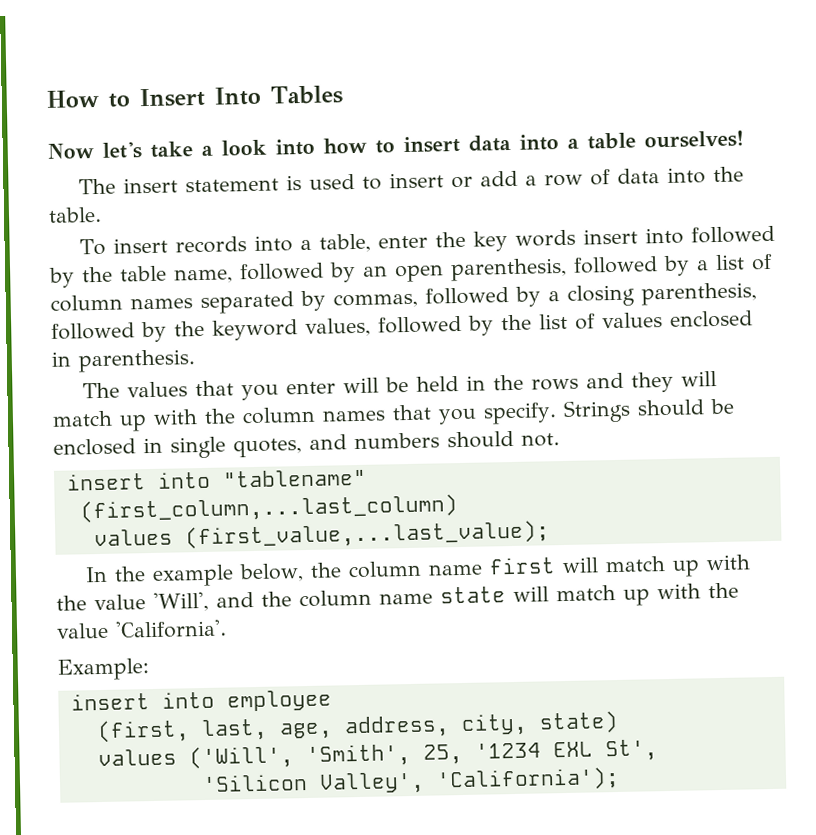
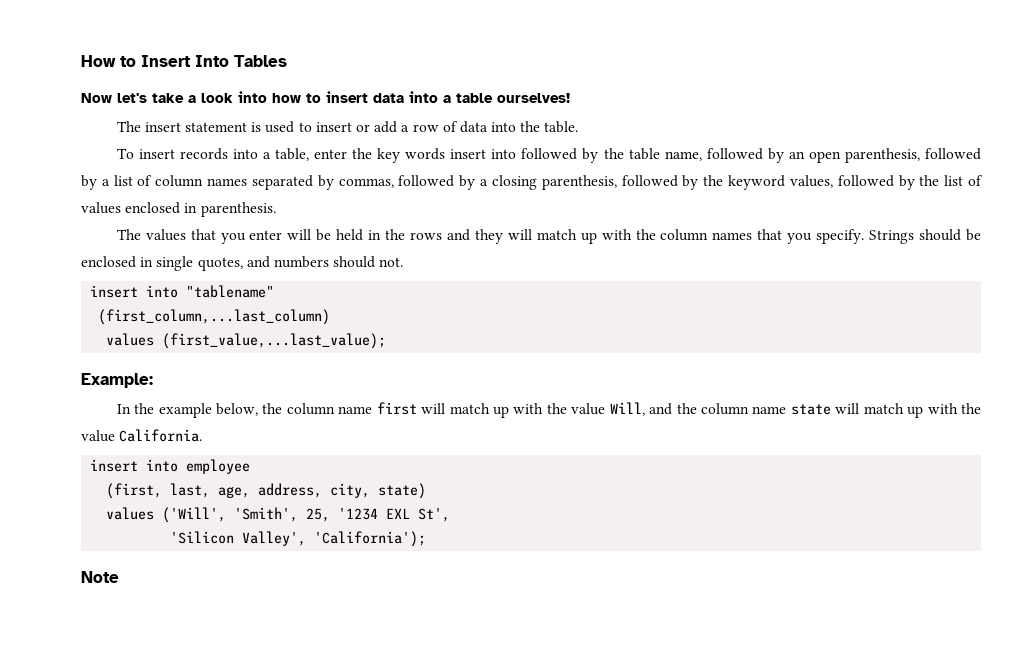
(550, 535) none -> [81,373,153,388] // Example:
[153,591,209,612] 'Will', -> [609,402,645,416] Will,
[115,619,227,639] [57,658,150,681] 'California'. // Example: -> [119,429,203,442] California.
(620, 779) none -> [81,571,119,583] // Note

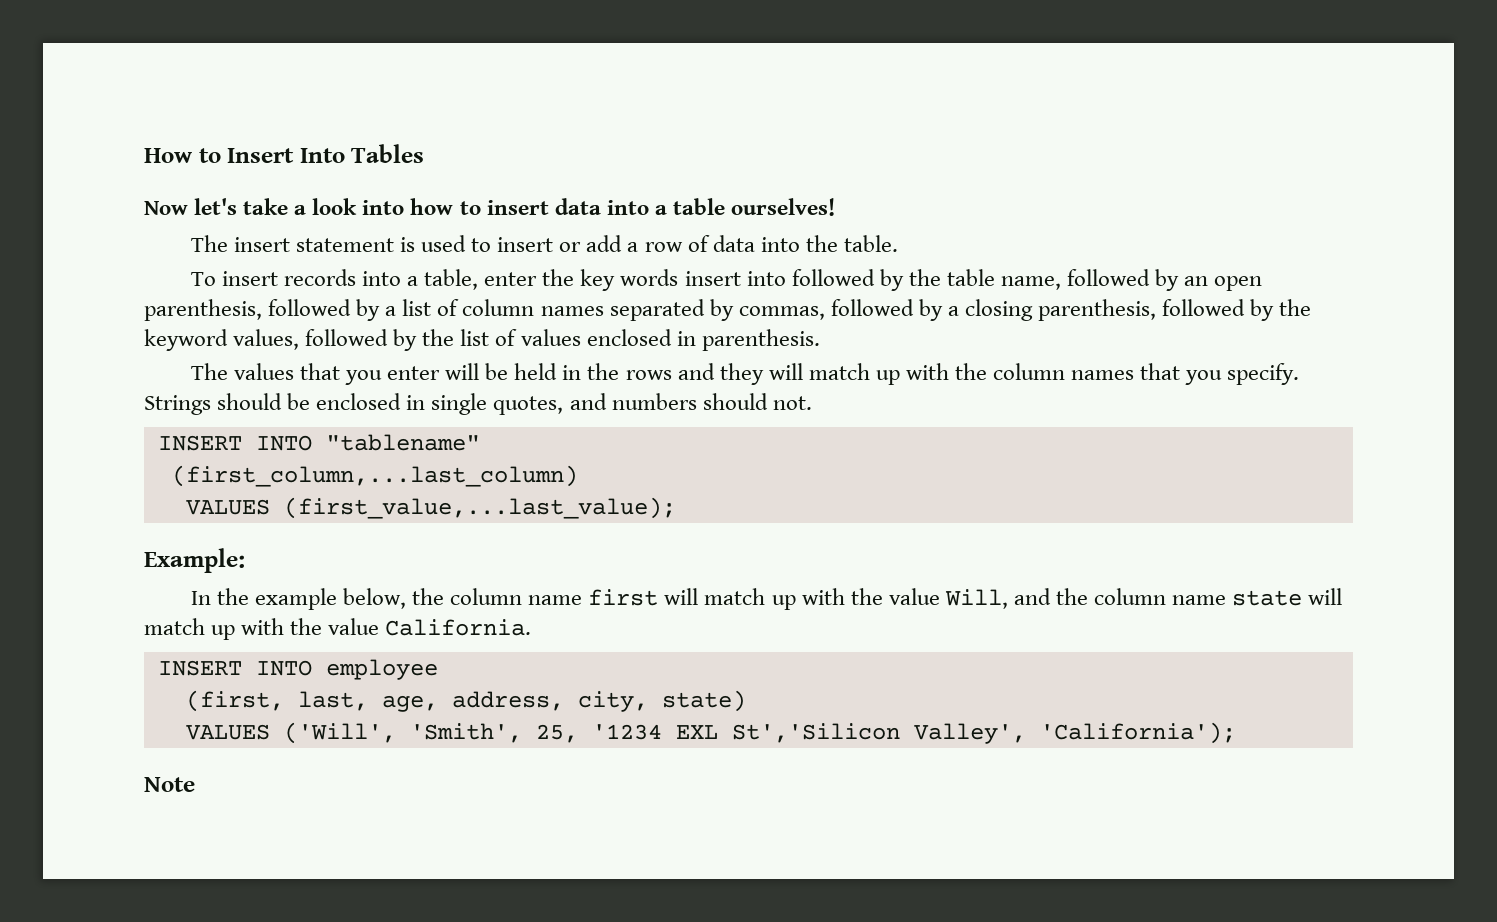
[90,285,179,298] insert into -> [157,435,312,451] INSERT INTO
[106,333,155,346] values -> [185,499,270,515] VALUES
[90,459,179,472] insert into -> [157,660,312,676] INSERT INTO
[106,507,155,520] values -> [185,724,270,740] VALUES
[418,508,451,522] [170,531,235,544] St', // 'Silicon -> [731,723,900,743] St','Silicon

